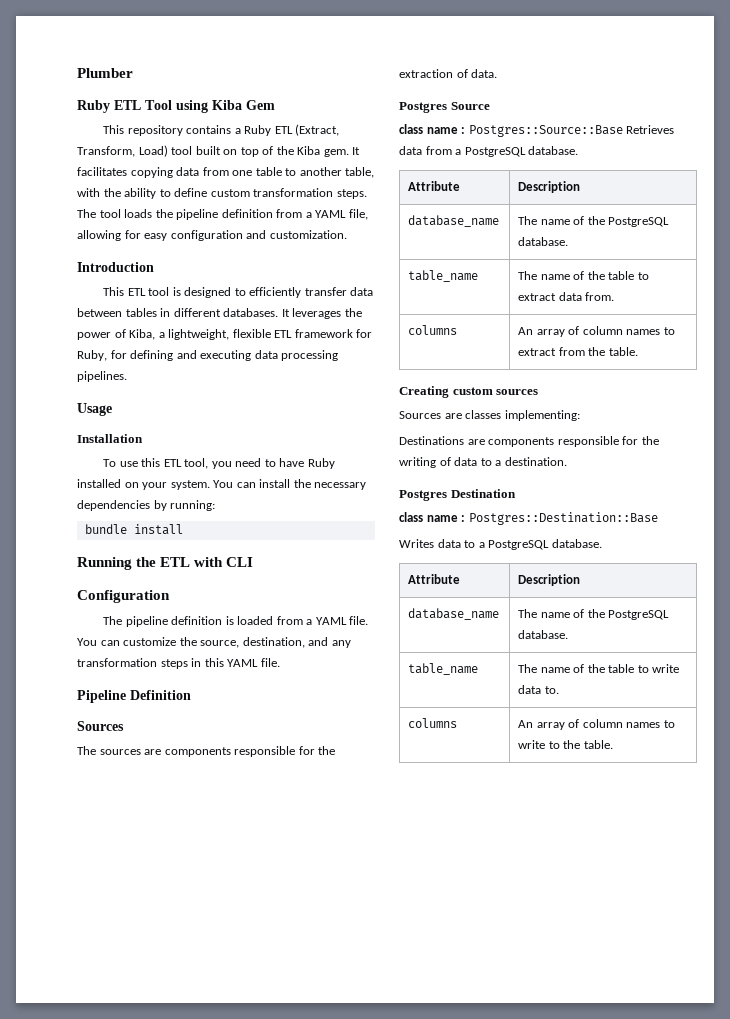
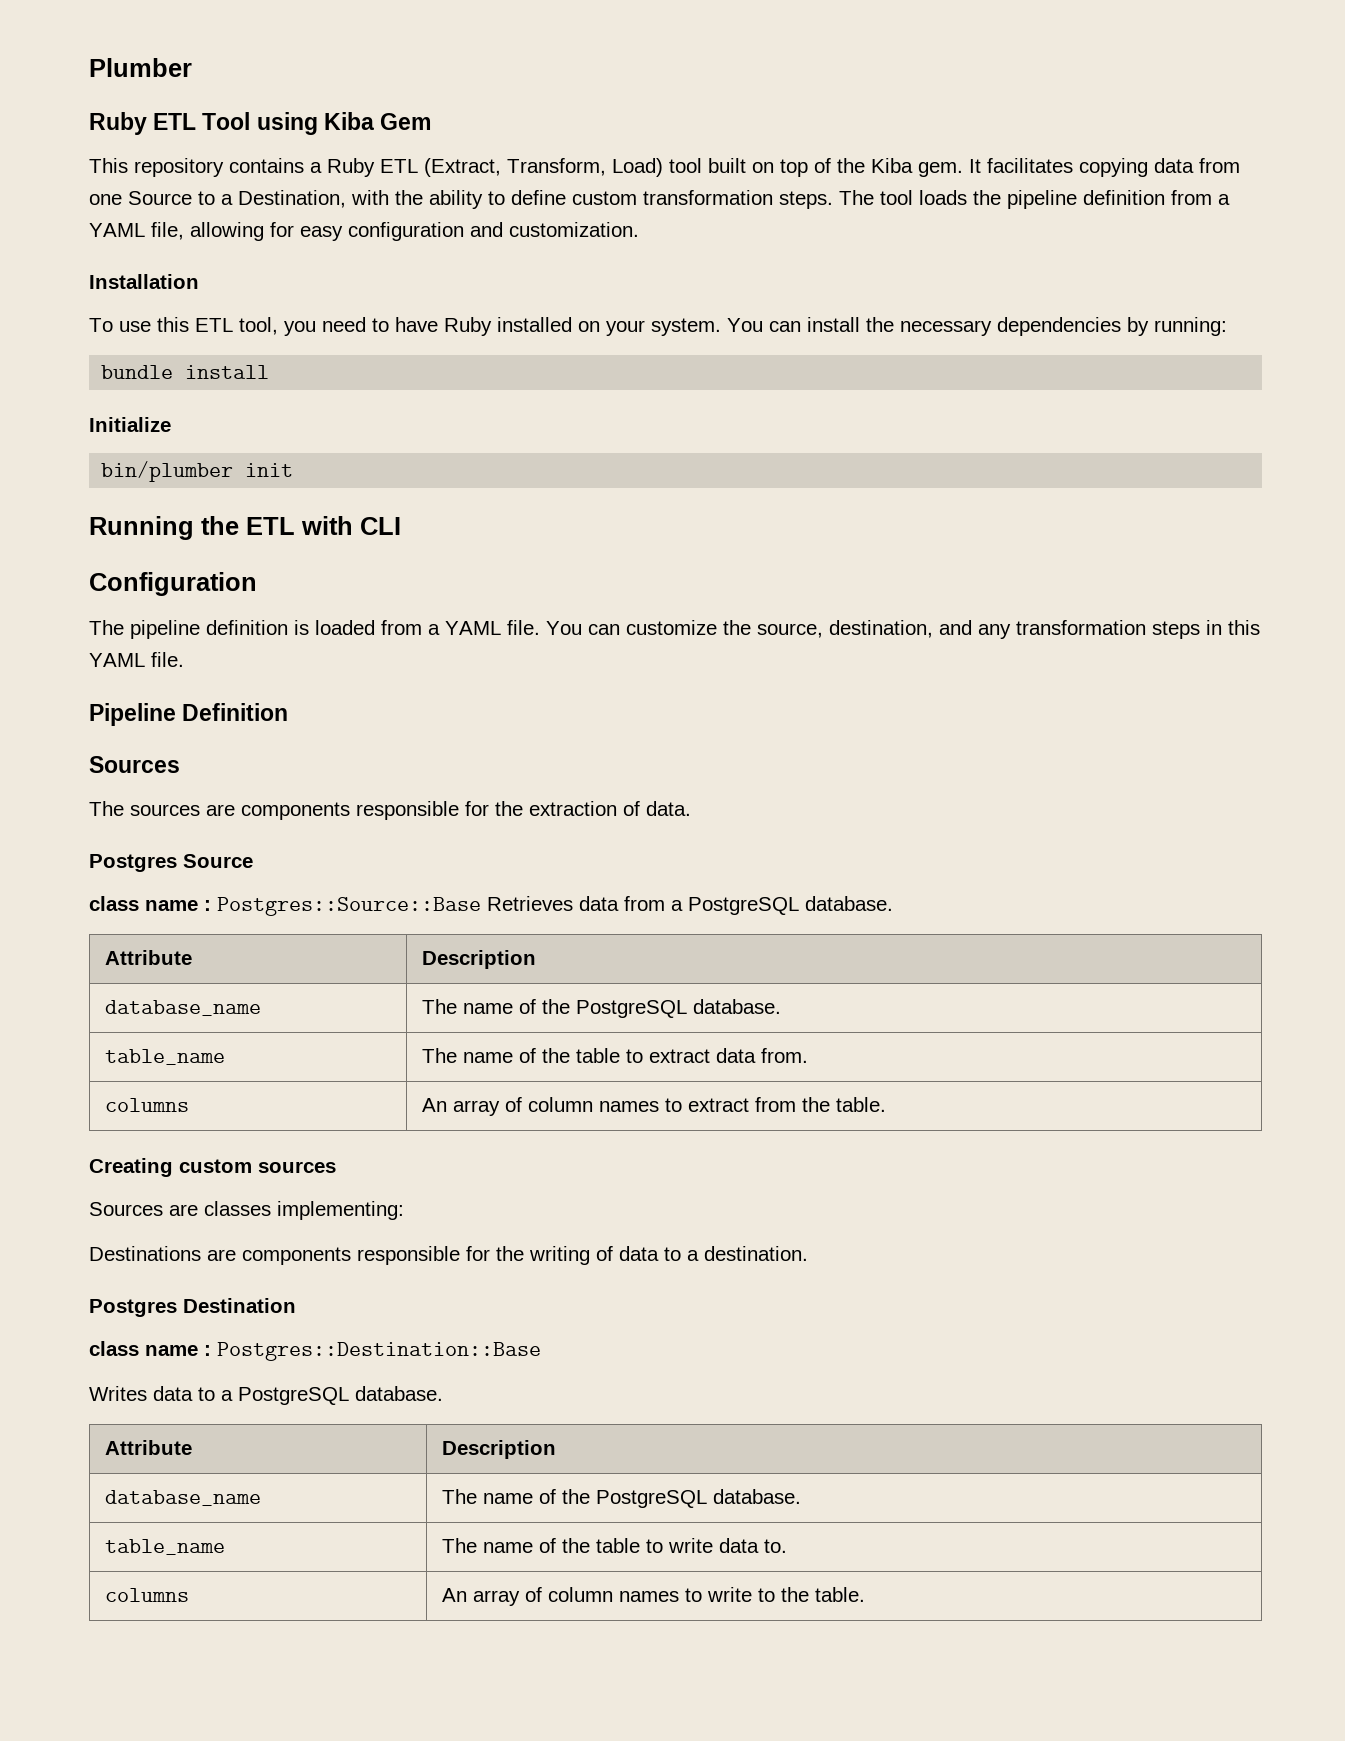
[255,167,375,178] table to another table, -> [128,190,346,208] Source to a Destination,
[77,262,154,272] [102,287,374,298] [77,308,362,319] [77,329,373,340] [77,350,339,361] [77,371,127,382] [77,403,112,416] // Introduction // This ETL tool is designed to efficiently transfer data between tables in different databases. It leverages the power of Kiba, a lightweight, flexible ETL framework for Ruby, for defining and executing data processing pipelines. // Usage -> (639, 229) none
(183, 529) none -> [89,417,171,432] [101,461,294,482] // Initialize // bin/plumber init

